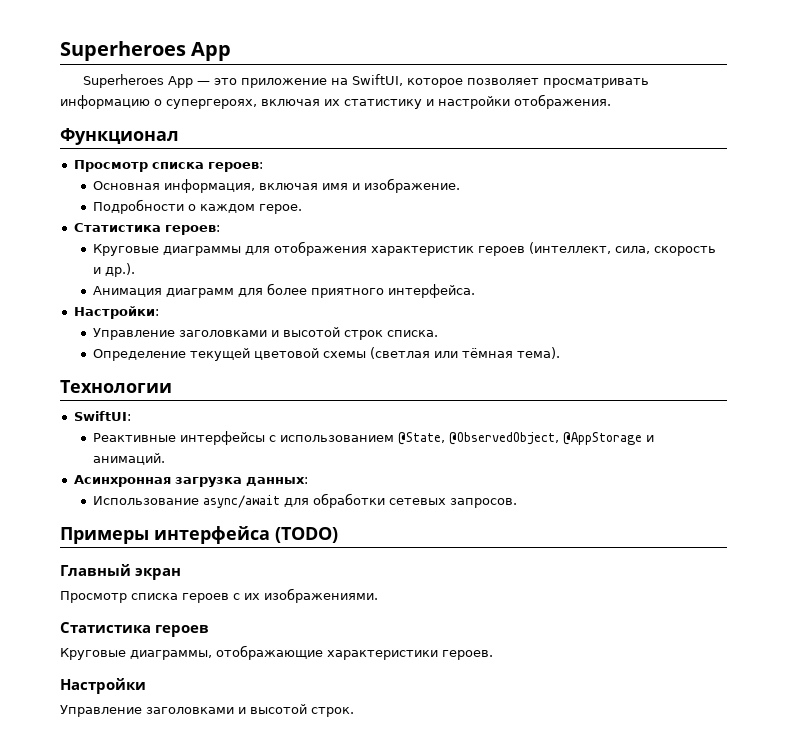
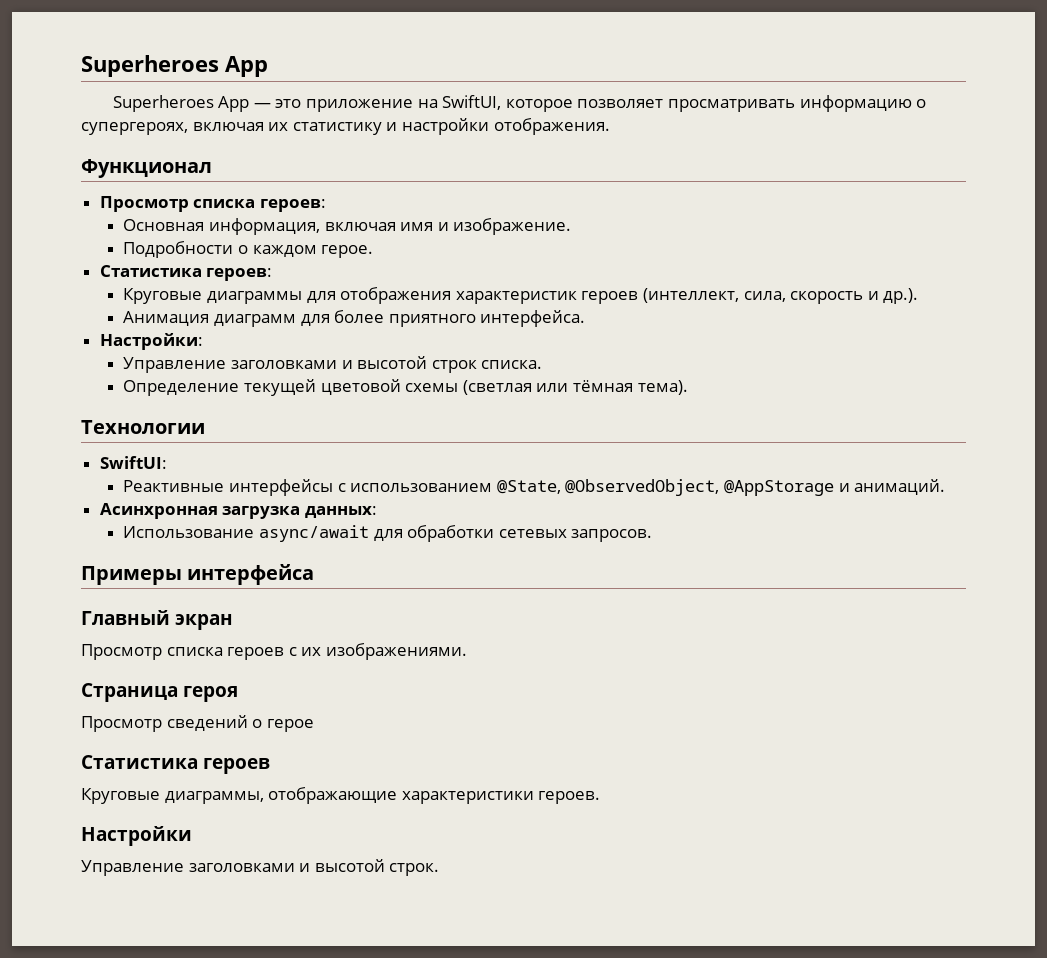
[275,527,338,543] (TODO) -> (315, 574) none
(378, 595) none -> [81,683,238,702] [81,715,314,732] // Страница героя // Просмотр сведений о герое

